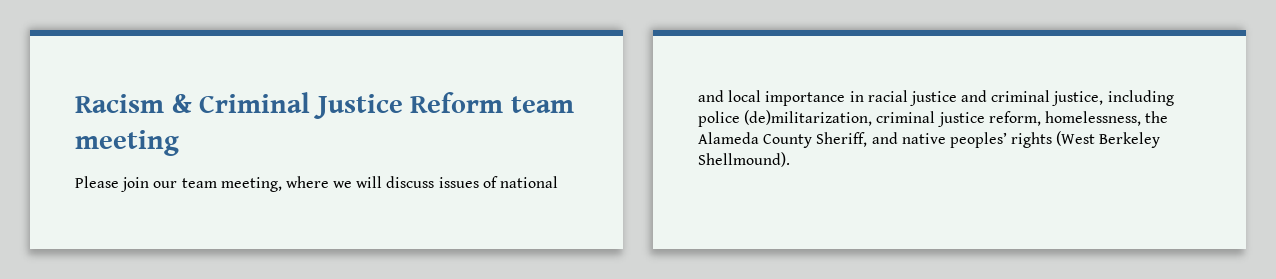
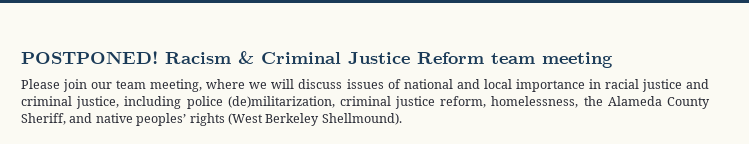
(75, 103) none -> [21,51,158,64] POSTPONED!

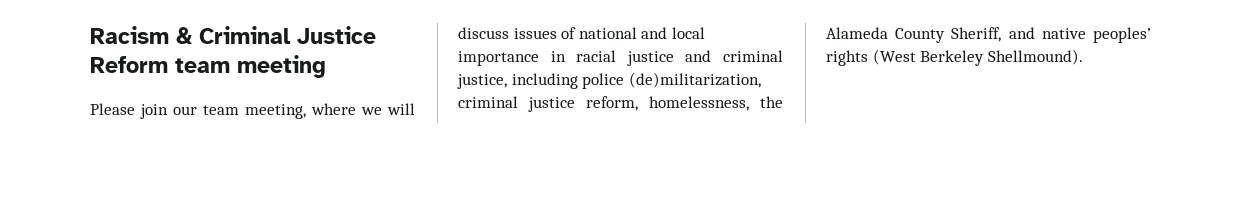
[21,51,158,64] POSTPONED! -> (90, 35) none

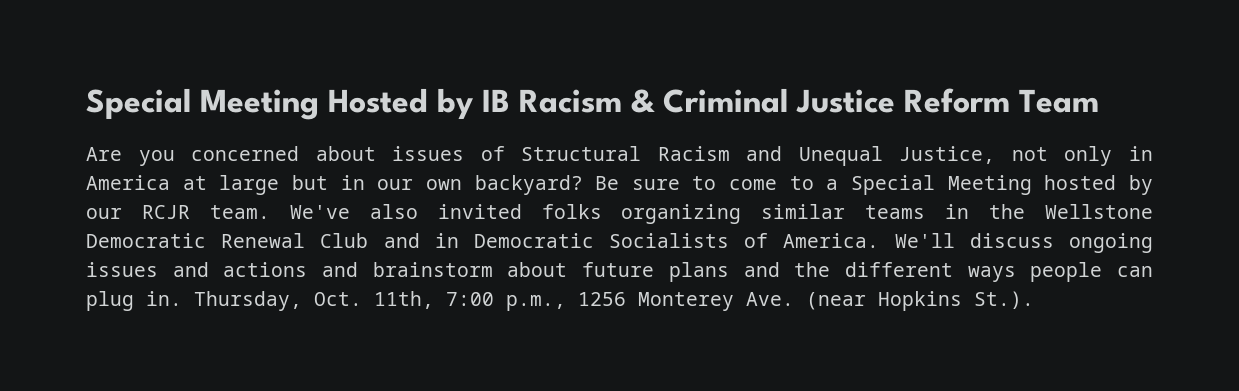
(90, 35) none -> [86,88,511,120] Special Meeting Hosted by IB
[175,55,326,78] [90,103,415,119] [458,27,705,39] [458,50,783,66] [457,72,761,89] [458,96,783,112] [826,27,1151,43] [826,49,1083,66] team meeting // Please join our team meeting, where we will discuss issues of national and local importance in racial justice and criminal justice, including police (de)militarization, criminal justice reform, homelessness, the Alameda County Sheriff, and native peoples’ rights (West Berkeley Shellmound). -> [1019,89,1100,113] [86,146,1153,166] [86,175,1153,195] [86,204,1153,224] [86,233,1153,253] [86,262,1154,282] [86,291,1034,311] Team // Are you concerned about issues of Structural Racism and Unequal Justice, not only in America at large but in our own backyard? Be sure to come to a Special Meeting hosted by our RCJR team. We've also invited folks organizing similar teams in the Wellstone Democratic Renewal Club and in Democratic Socialists of America. We'll discuss ongoing issues and actions and brainstorm about future plans and the different ways people can plug in. Thursday, Oct. 11th, 7:00 p.m., 1256 Monterey Ave. (near Hopkins St.).

